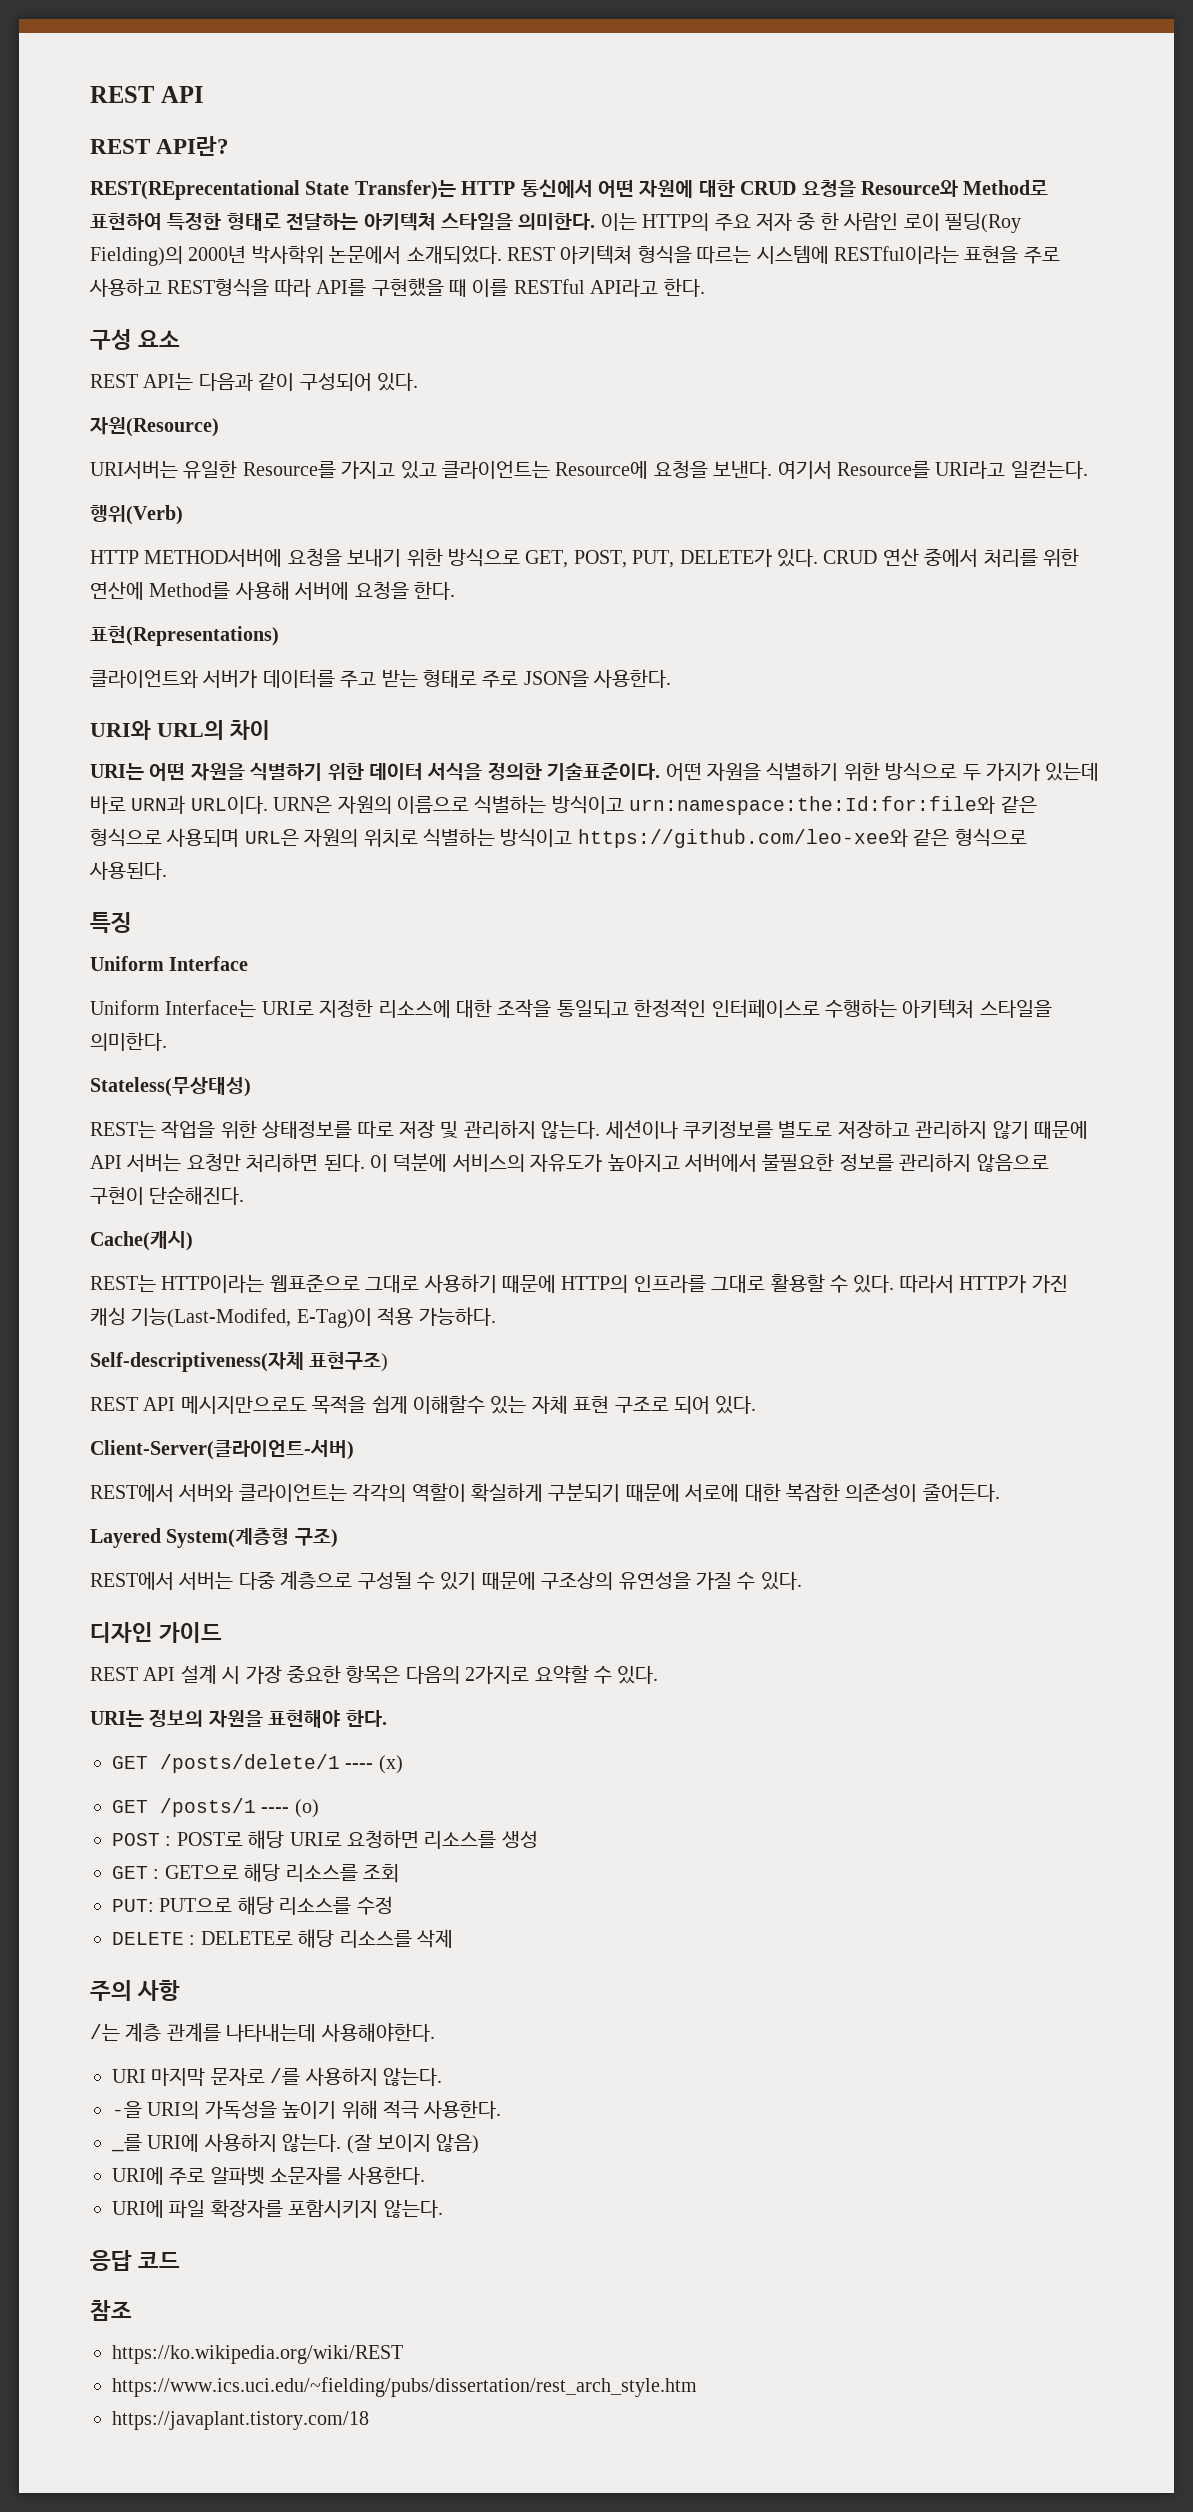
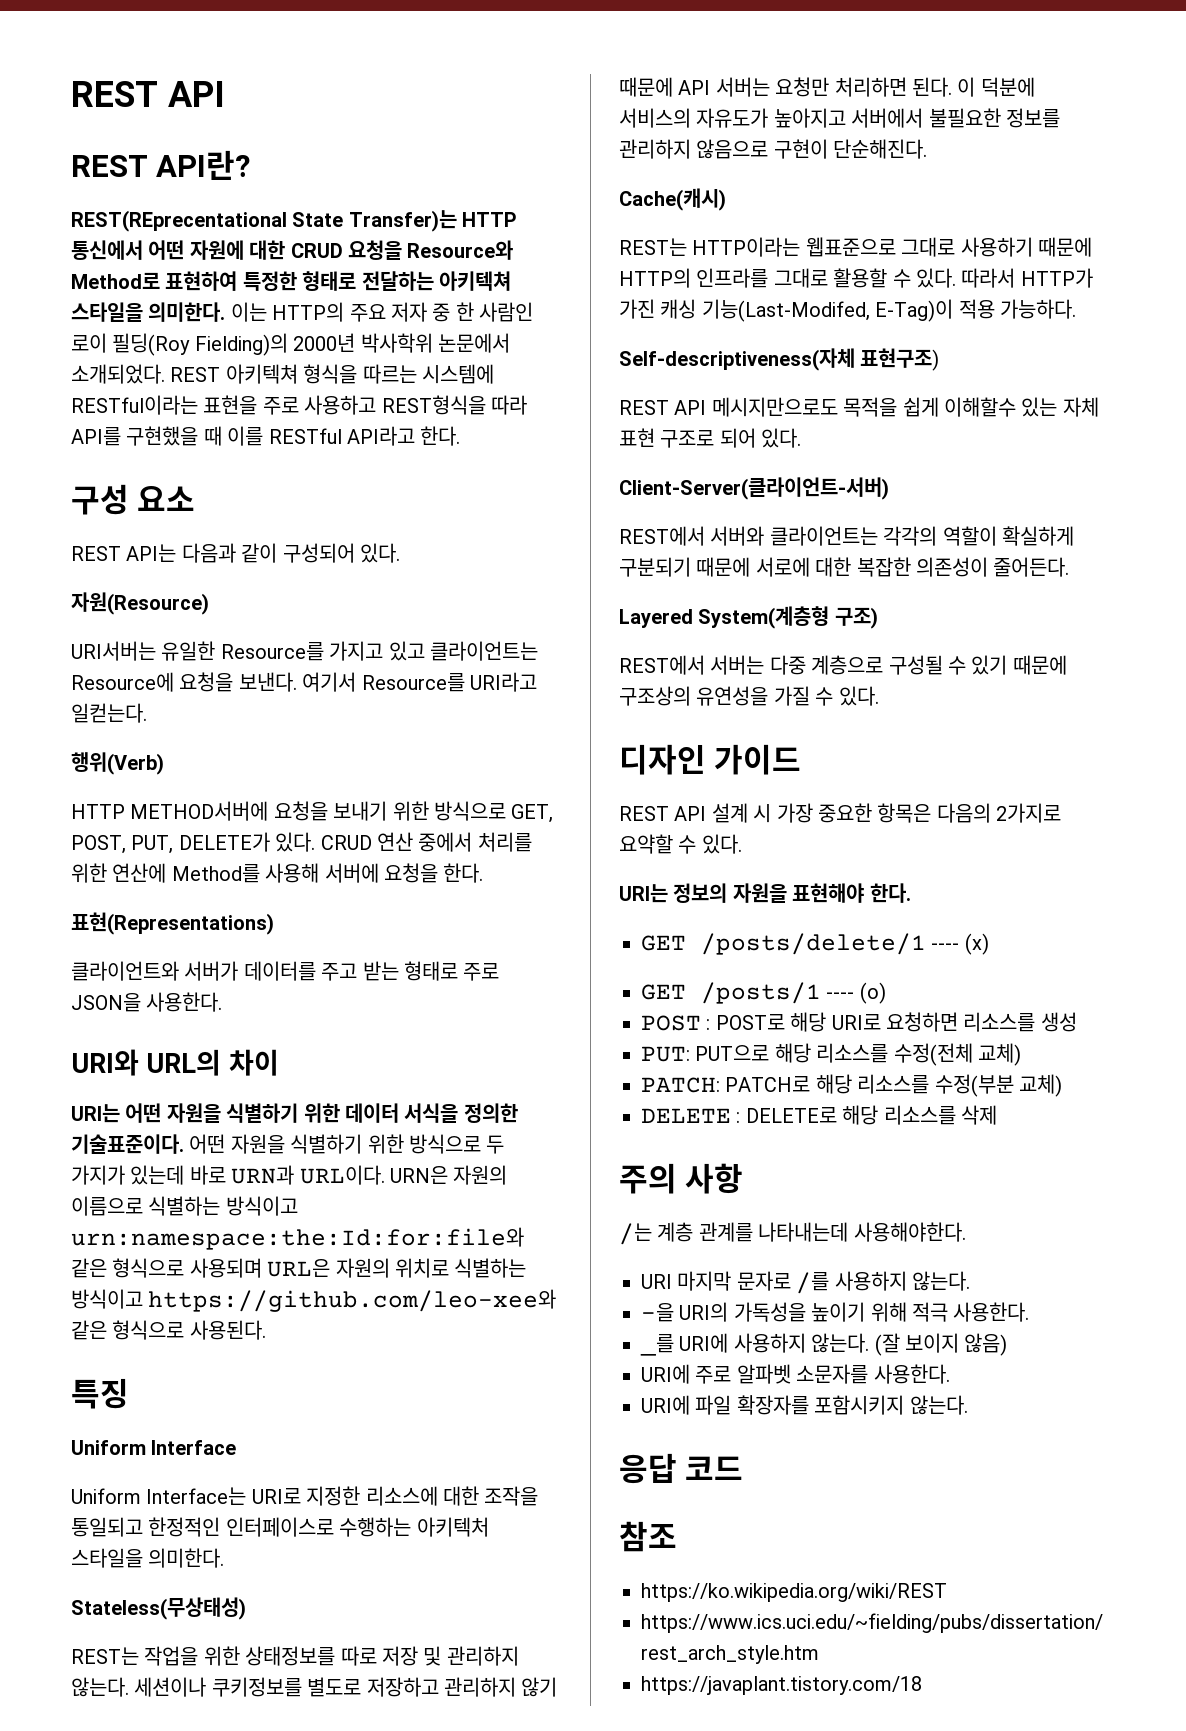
[112,1863,399,1883] [112,1896,393,1915] GET : GET으로 해당 리소스를 조회 // PUT: PUT으로 해당 리소스를 수정 -> [641,1043,1021,1066] [641,1074,1062,1097] PUT: PUT으로 해당 리소스를 수정(전체 교체) // PATCH: PATCH로 해당 리소스를 수정(부분 교체)

